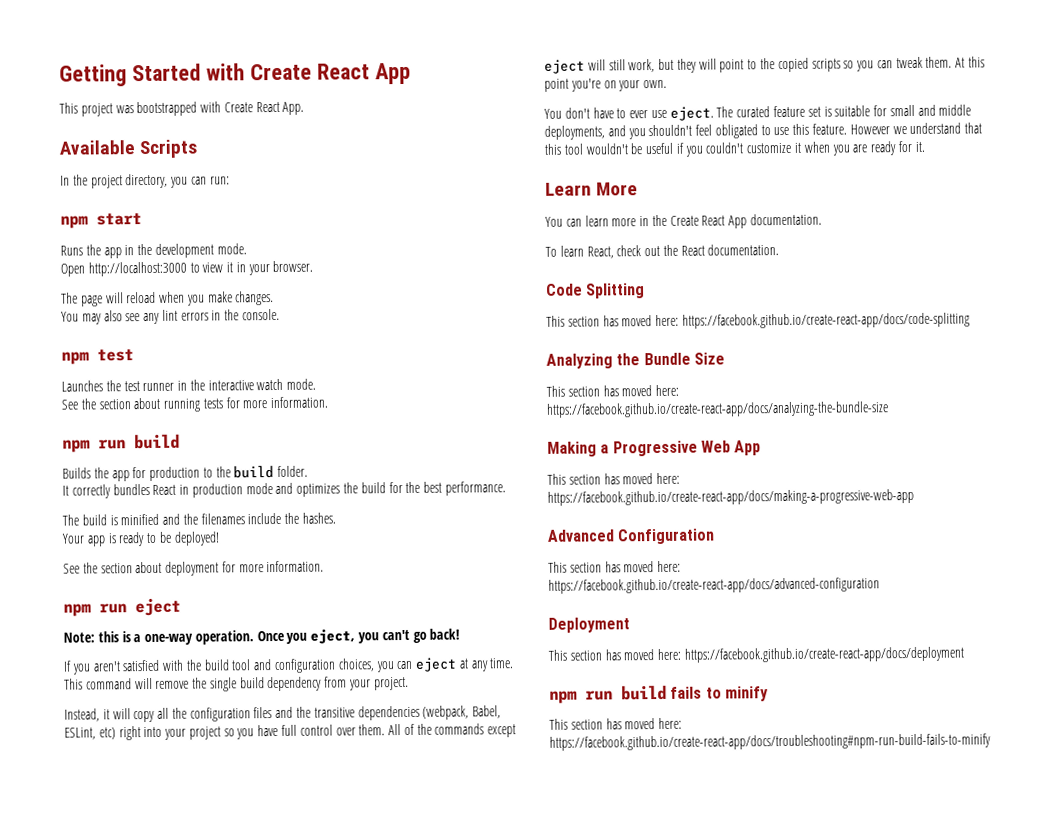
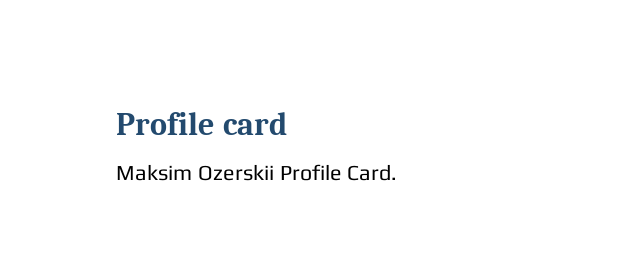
[59,62,411,87] [59,101,305,117] [59,139,198,159] [60,173,230,189] [60,213,142,229] [60,243,247,259] [60,260,314,277] [61,291,275,307] [61,308,281,325] [61,349,134,365] [61,378,317,392] [61,396,329,412] [62,433,180,453] [62,465,309,482] [62,481,506,499] [62,512,337,526] [62,531,220,547] [63,560,325,576] [63,597,181,617] [63,628,461,646] [63,657,514,675] [64,676,409,692] [64,705,502,723] [64,723,517,741] [544,56,986,74] [544,78,668,92] [544,104,972,121] [544,122,983,140] [544,140,925,157] [545,182,639,196] [545,213,823,229] [545,244,780,259] [545,283,646,299] [546,312,970,329] [546,352,725,369] [546,384,680,397] [546,401,889,418] [547,440,762,457] [547,472,681,485] [547,488,914,506] [547,528,716,545] [548,560,682,573] [548,577,880,594] [548,617,630,633] [548,646,964,663] [549,684,769,704] [549,717,683,730] [549,733,991,751] Getting Started with Create React App // This project was bootstrapped with Create React App. // Available Scripts // In the project directory, you can run: // npm start // Runs the app in the development mode. // Open http://localhost:3000 to view it in your browser. // The page will reload when you make changes. // You may also see any lint errors in the console. // npm test // Launches the test runner in the interactive watch mode. // See the section about running tests for more information. // npm run build // Builds the app for production to the build folder. // It correctly bundles React in production mode and optimizes the build for the best performance. // The build is minified and the filenames include the hashes. // Your app is ready to be deployed! // See the section about deployment for more information. // npm run eject // Note: this is a one-way operation. Once you eject, you can't go back! // If you aren't satisfied with the build tool and configuration choices, you can eject at any time. This command will remove the single build dependency from your project. // Instead, it will copy all the configuration files and the transitive dependencies (webpack, Babel, ESLint, etc) right into your project so you have full control over them. All of the commands except eject will still work, but they will point to the copied scripts so you can tweak them. At this point you're on your own. // You don't have to ever use eject. The curated feature set is suitable for small and middle deployments, and you shouldn't feel obligated to use this feature. However we understand that this tool wouldn't be useful if you couldn't customize it when you are ready for it. // Learn More // You can learn more in the Create React App documentation. // To learn React, check out the React documentation. // Code Splitting // This section has moved here: https://facebook.github.io/create-react-app/docs/code-splitting // Analyzing the Bundle Size // This section has moved here: https://facebook.github.io/create-react-app/docs/analyzing-the-bundle-size // Making a Progressive Web App // This section has moved here: https://facebook.github.io/create-react-app/docs/making-a-progressive-web-app // Advanced Configuration // This section has moved here: https://facebook.github.io/create-react-app/docs/advanced-configuration // Deployment // This section has moved here: https://facebook.github.io/create-react-app/docs/deployment // npm run build fails to minify // This section has moved here: https://facebook.github.io/create-react-app/docs/troubleshooting#npm-run-build-fails-to-minify -> [116,112,287,135] [116,164,398,181] Profile card // Maksim Ozerskii Profile Card.

